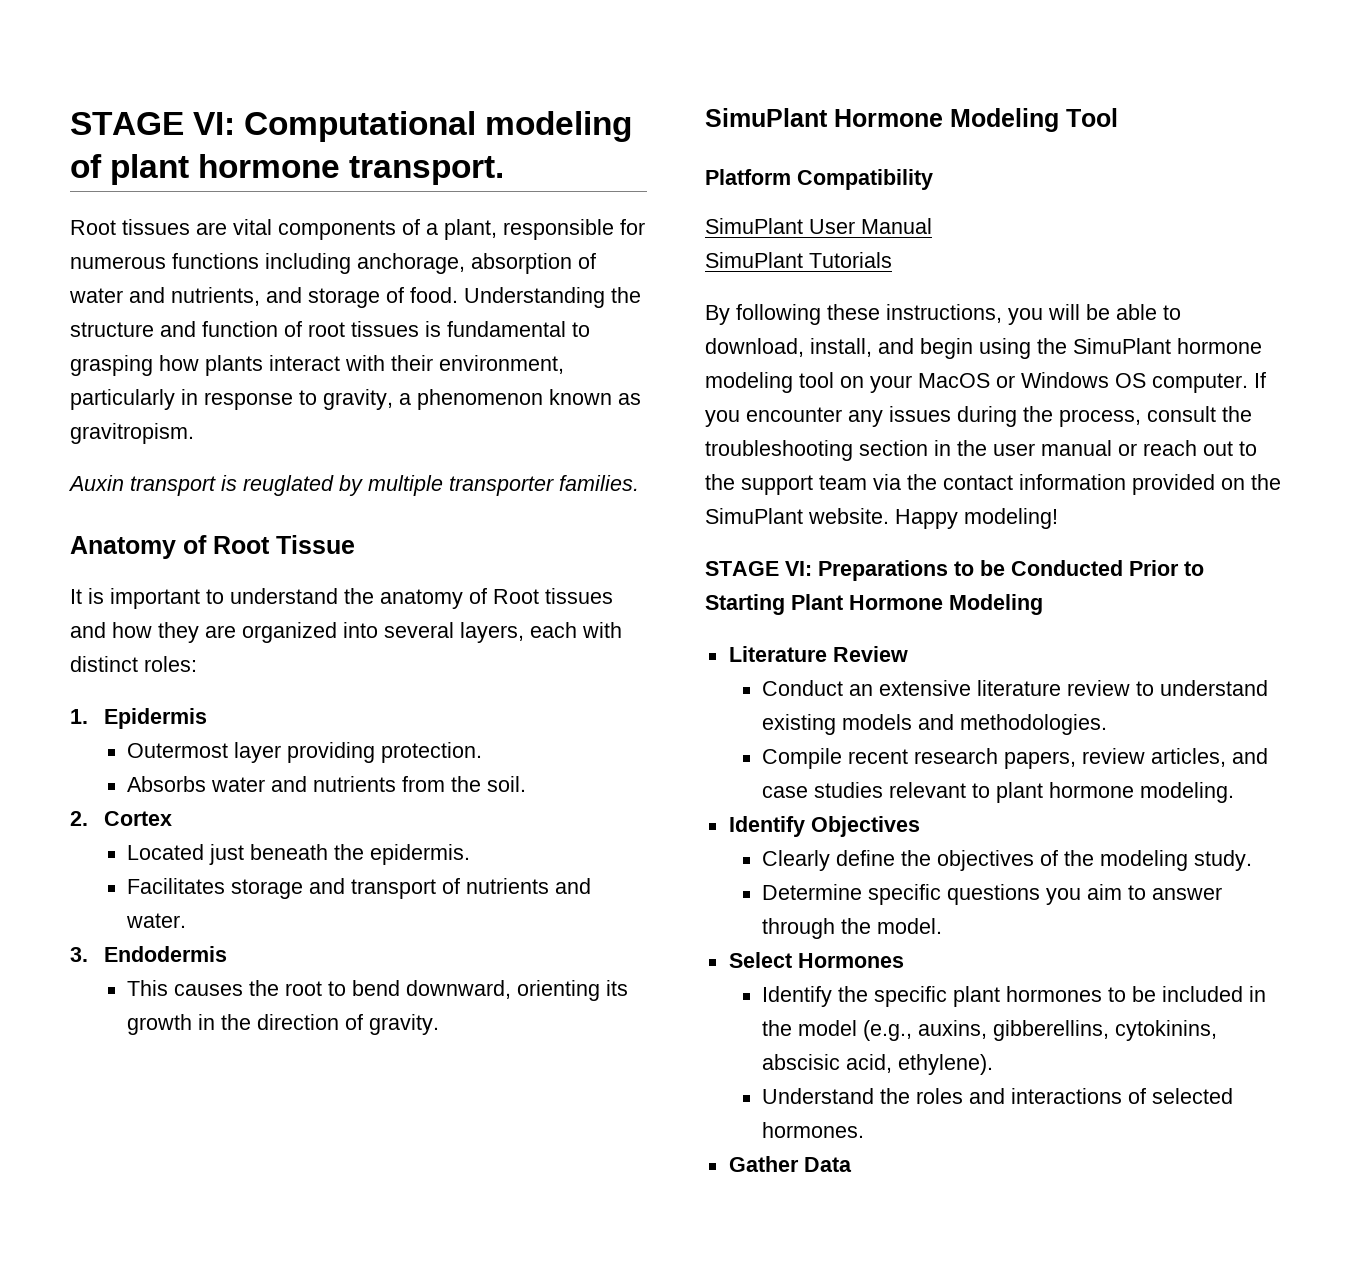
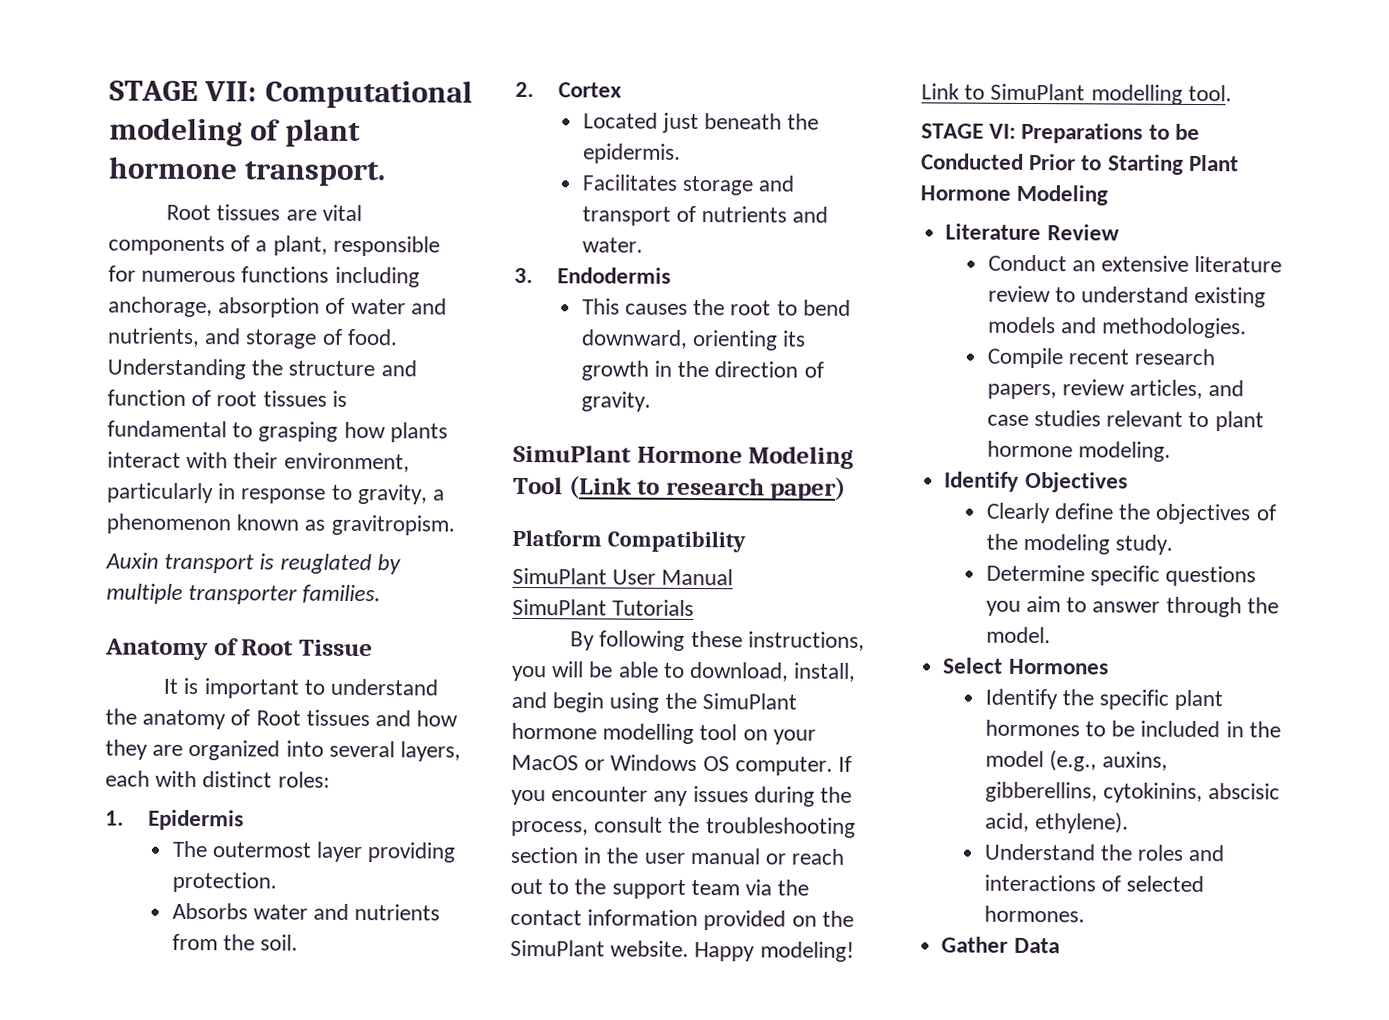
[70,112,236,135] STAGE VI: -> [109,80,258,102] STAGE VII:
[127,743,229,758] Outermost -> [171,840,313,858] The outermost
(1118, 117) none -> [568,475,847,501] (Link to research paper)
[705,372,793,393] modeling -> [602,723,695,745] modelling
(1058, 518) none -> [921,83,1232,105] Link to SimuPlant modelling tool.

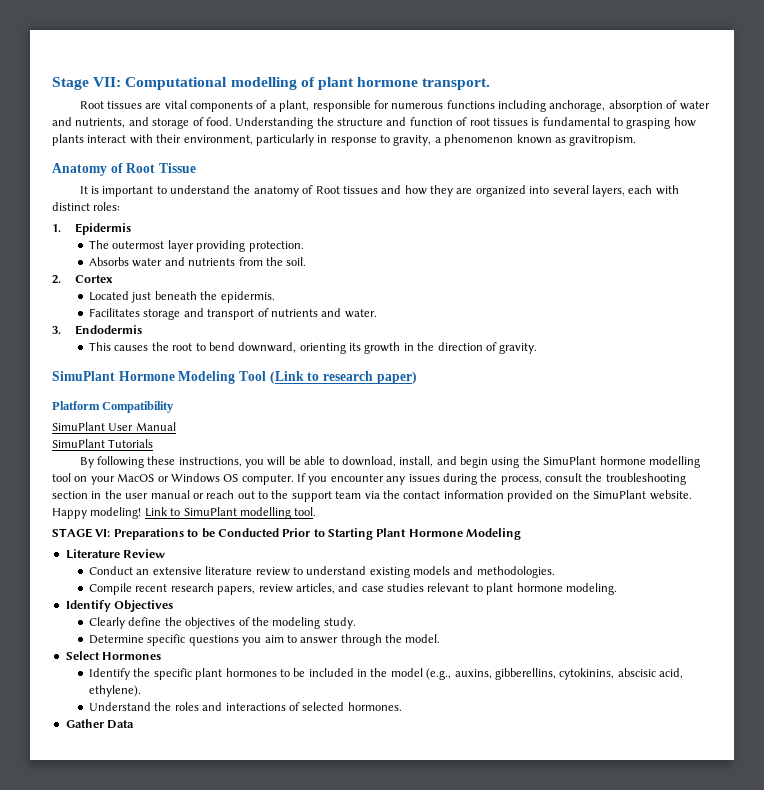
[109,80,198,102] STAGE -> [52,77,89,90] Stage
[109,117,243,147] modeling -> [230,77,297,90] modelling
[105,552,401,575] [106,583,382,605] // Auxin transport is reuglated by multiple transporter families. -> (637, 140) none

